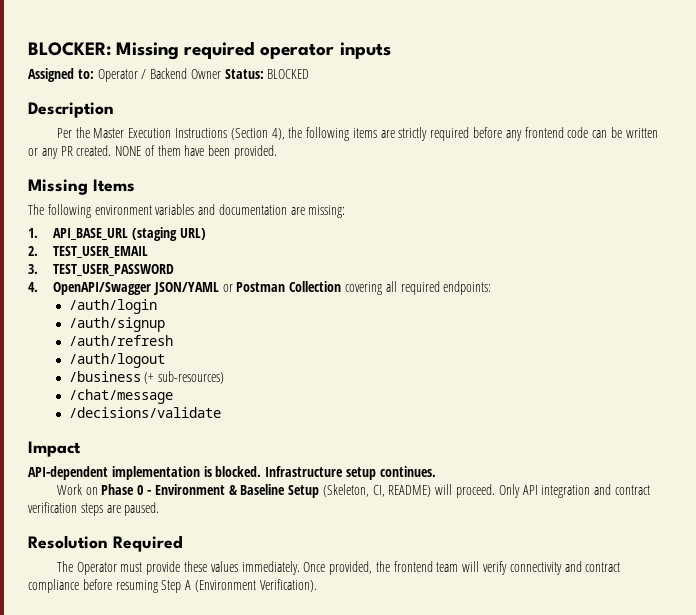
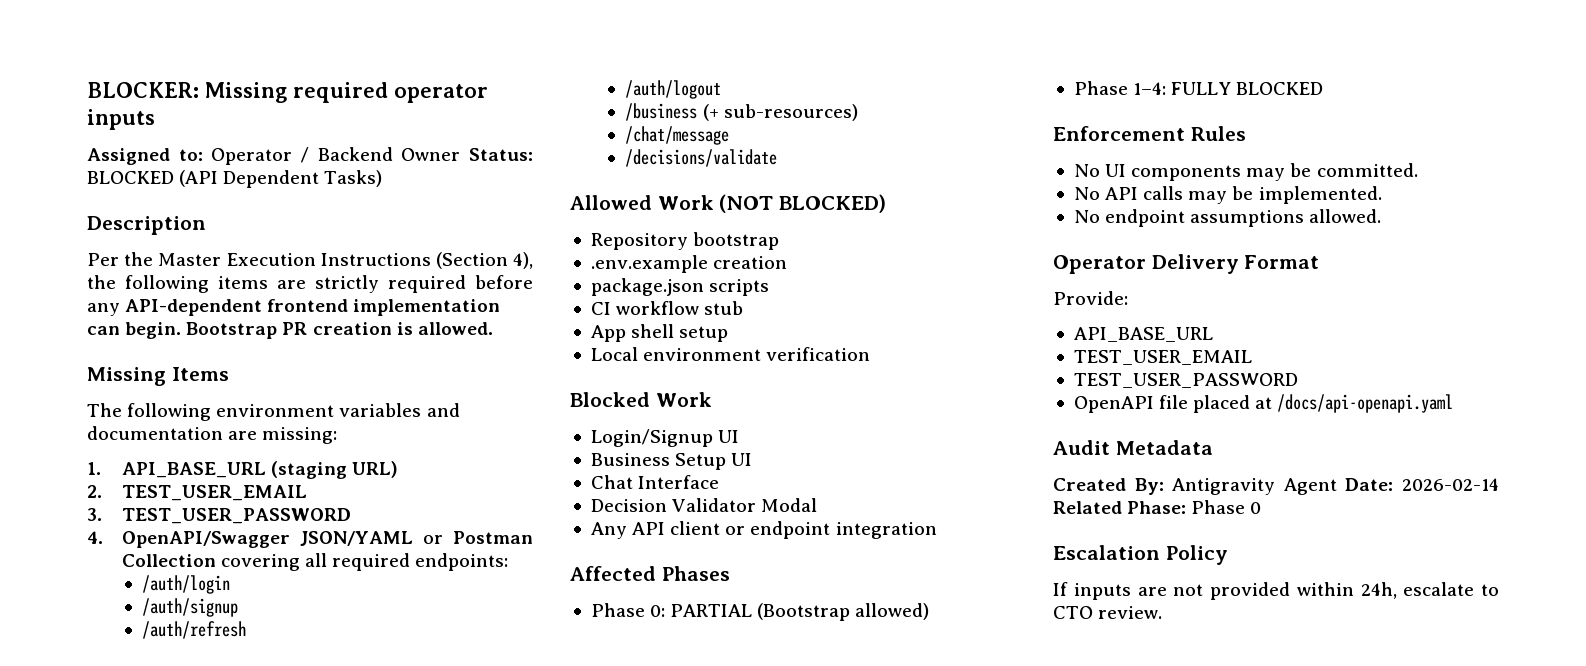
(310, 74) none -> [179,170,383,188] (API Dependent Tasks)
[524,127,658,138] [28,145,278,159] frontend code can be written or any PR created. NONE of them have been provided. -> [125,299,501,316] [87,322,493,339] API-dependent frontend implementation can begin. Bootstrap PR creation is allowed.
[28,441,81,457] [28,466,436,480] [56,484,650,498] [28,502,160,516] [28,535,183,552] [56,561,621,575] [28,579,317,593] Impact // API-dependent implementation is blocked. Infrastructure setup continues. // Work on Phase 0 - Environment & Baseline Setup (Skeleton, CI, README) will proceed. Only API integration and contract verification steps are paused. // Resolution Required // The Operator must provide these values immediately. Once provided, the frontend team will verify connectivity and contract compliance before resuming Step A (Environment Verification). -> [570,194,886,213] [590,232,780,250] [590,255,788,273] [590,278,770,296] [590,301,744,315] [590,324,729,342] [590,347,871,361] [570,392,712,407] [590,429,740,447] [590,453,753,470] [590,475,720,489] [590,498,818,512] [590,521,937,539] [570,566,730,581] [590,603,930,621] [1073,81,1324,95] [1053,126,1246,141] [1073,163,1418,181] [1073,186,1382,204] [1073,209,1382,227] [1053,254,1320,274] [1053,291,1128,305] [1073,327,1213,342] [1073,350,1252,365] [1073,373,1298,388] [1073,394,1454,413] [1053,440,1213,455] [1053,478,1499,495] [1053,500,1262,514] [1053,545,1228,565] [1053,582,1499,600] [1053,606,1163,619] Allowed Work (NOT BLOCKED) // Repository bootstrap // .env.example creation // package.json scripts // CI workflow stub // App shell setup // Local environment verification // Blocked Work // Login/Signup UI // Business Setup UI // Chat Interface // Decision Validator Modal // Any API client or endpoint integration // Affected Phases // Phase 0: PARTIAL (Bootstrap allowed) // Phase 1–4: FULLY BLOCKED // Enforcement Rules // No UI components may be committed. // No API calls may be implemented. // No endpoint assumptions allowed. // Operator Delivery Format // Provide: // API_BASE_URL // TEST_USER_EMAIL // TEST_USER_PASSWORD // OpenAPI file placed at /docs/api-openapi.yaml // Audit Metadata // Created By: Antigravity Agent Date: 2026-02-14 Related Phase: Phase 0 // Escalation Policy // If inputs are not provided within 24h, escalate to CTO review.

